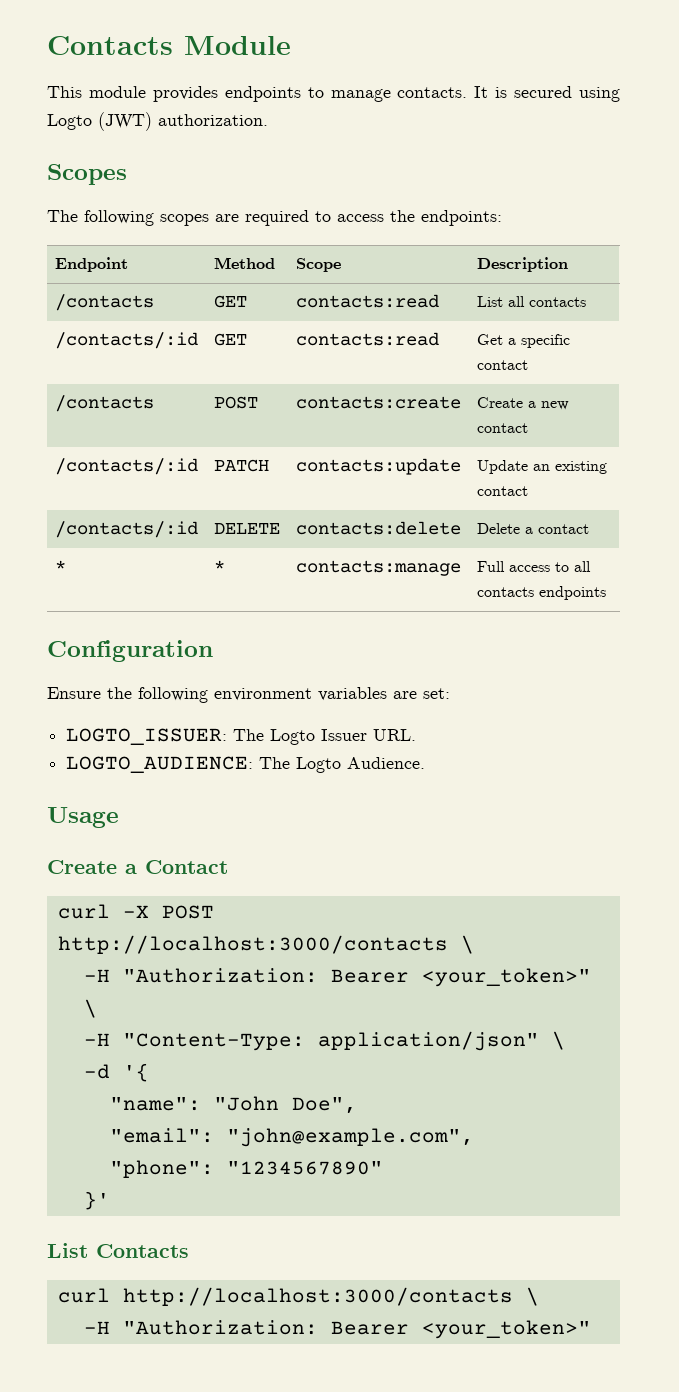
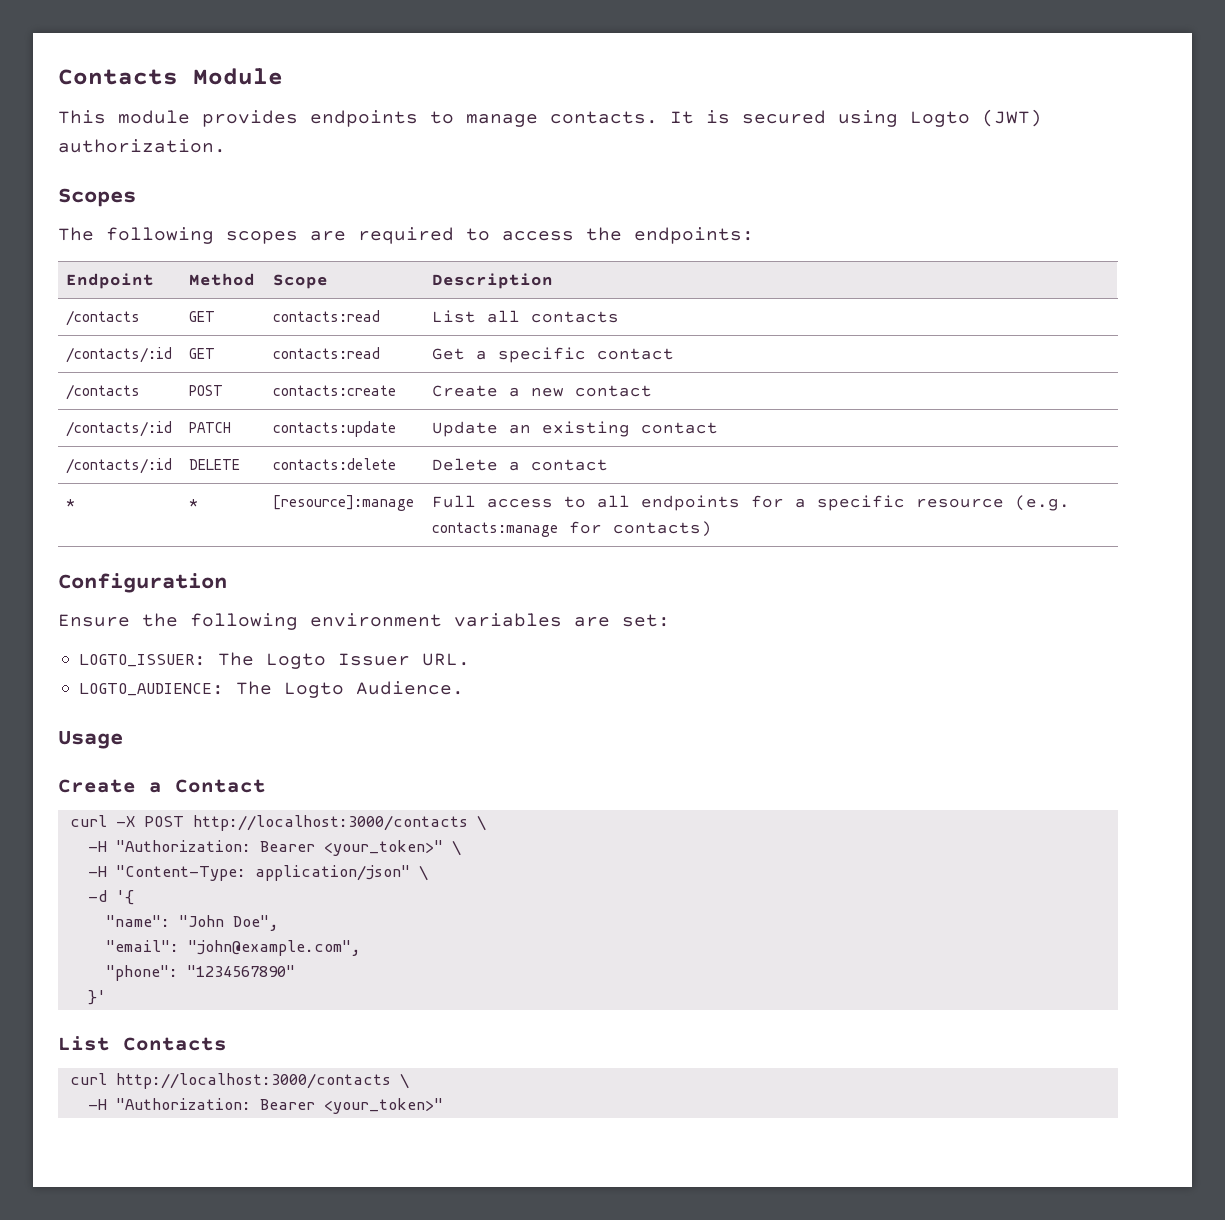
[295,560,461,576] contacts:manage -> [273,495,415,511] [resource]:manage
[476,586,606,600] contacts endpoints -> [641,495,1071,511] [432,521,713,537] endpoints for a specific resource (e.g. contacts:manage for contacts)

